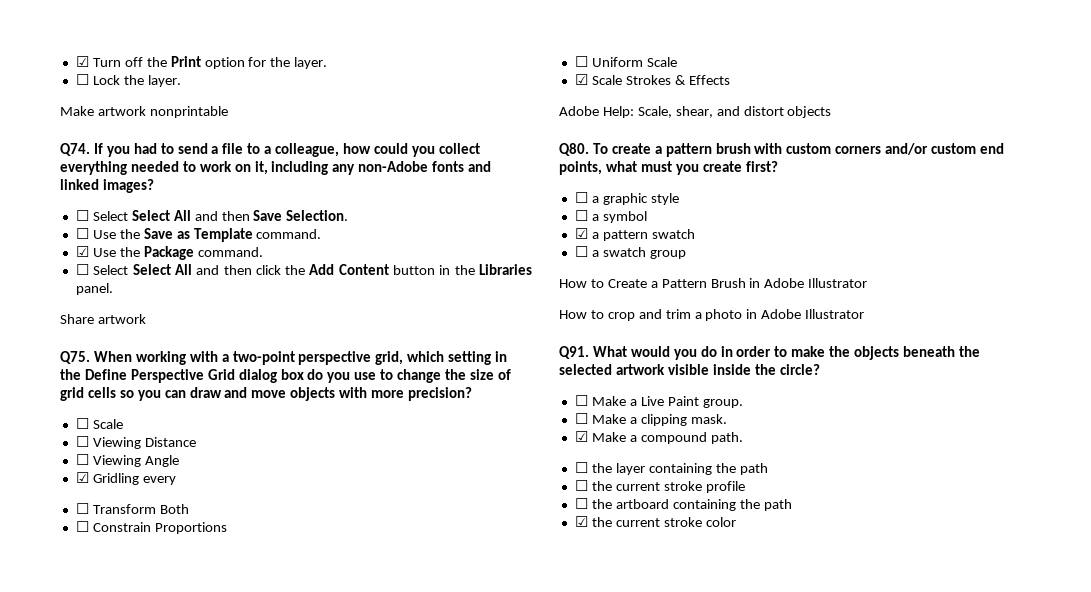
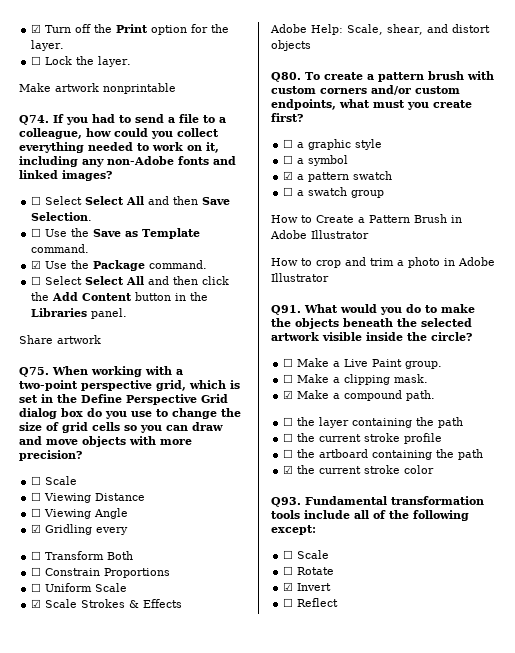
[448,351,492,365] setting -> [230,380,240,389] [19,395,38,403] is set
[980,143,1005,154] [559,161,602,175] end points, -> [271,99,336,110] endpoints,
[720,346,772,357] in order -> (421, 308) none
(736, 522) none -> [271,496,484,507] [271,510,469,521] [271,525,316,535] [283,550,330,559] [283,566,335,575] [283,582,332,591] [283,598,339,607] // Q93. Fundamental transformation tools include all of the following except: // ☐ Scale // ☐ Rotate // ☑ Invert // ☐ Reflect

